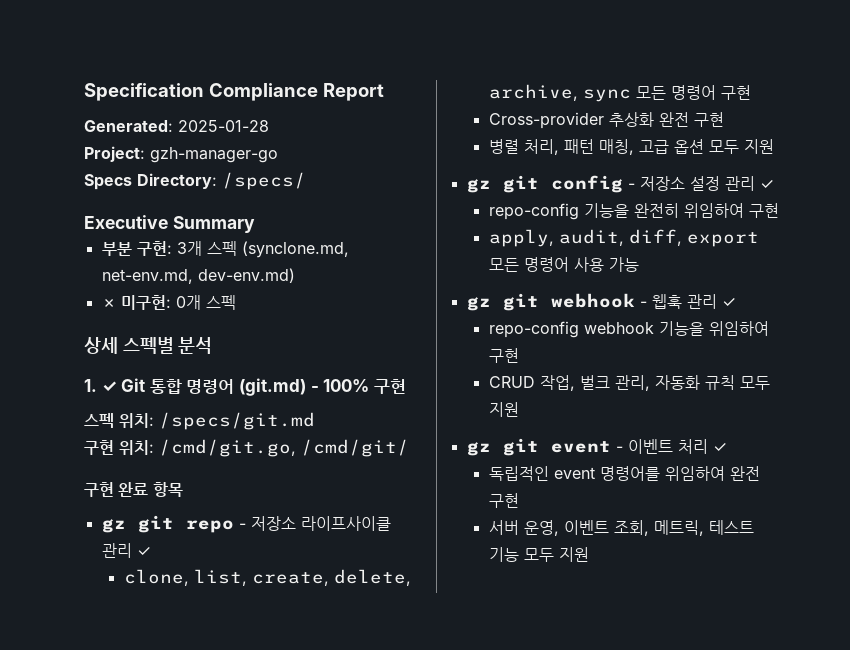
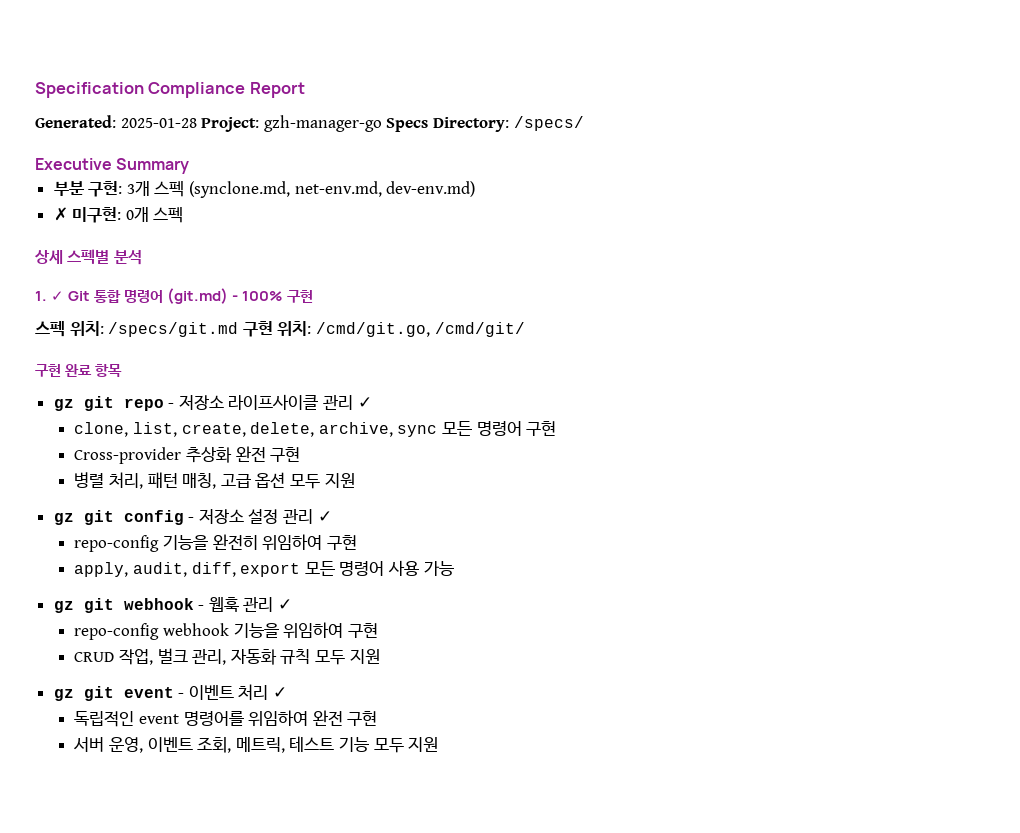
(269, 126) // -> (197, 123) none
(278, 155) // -> (382, 123) none
(315, 421) // -> (239, 329) none

